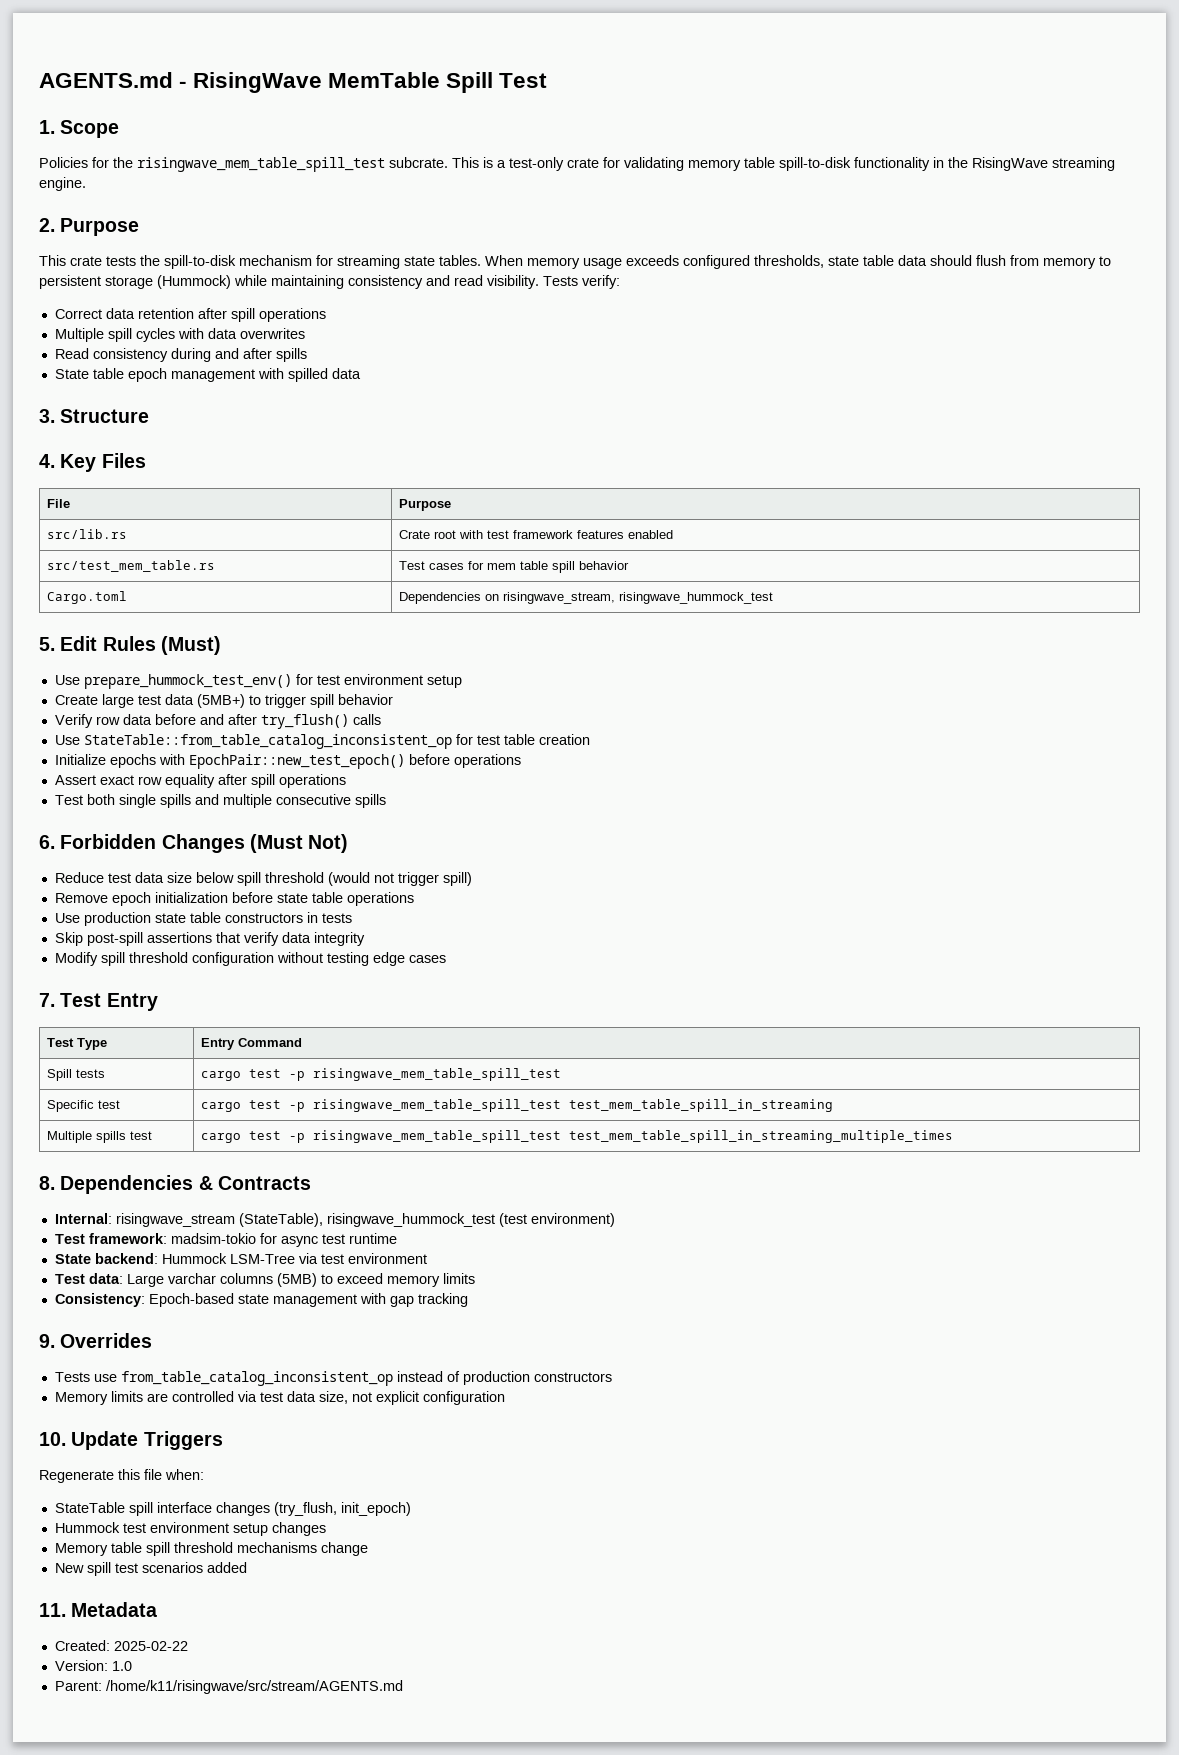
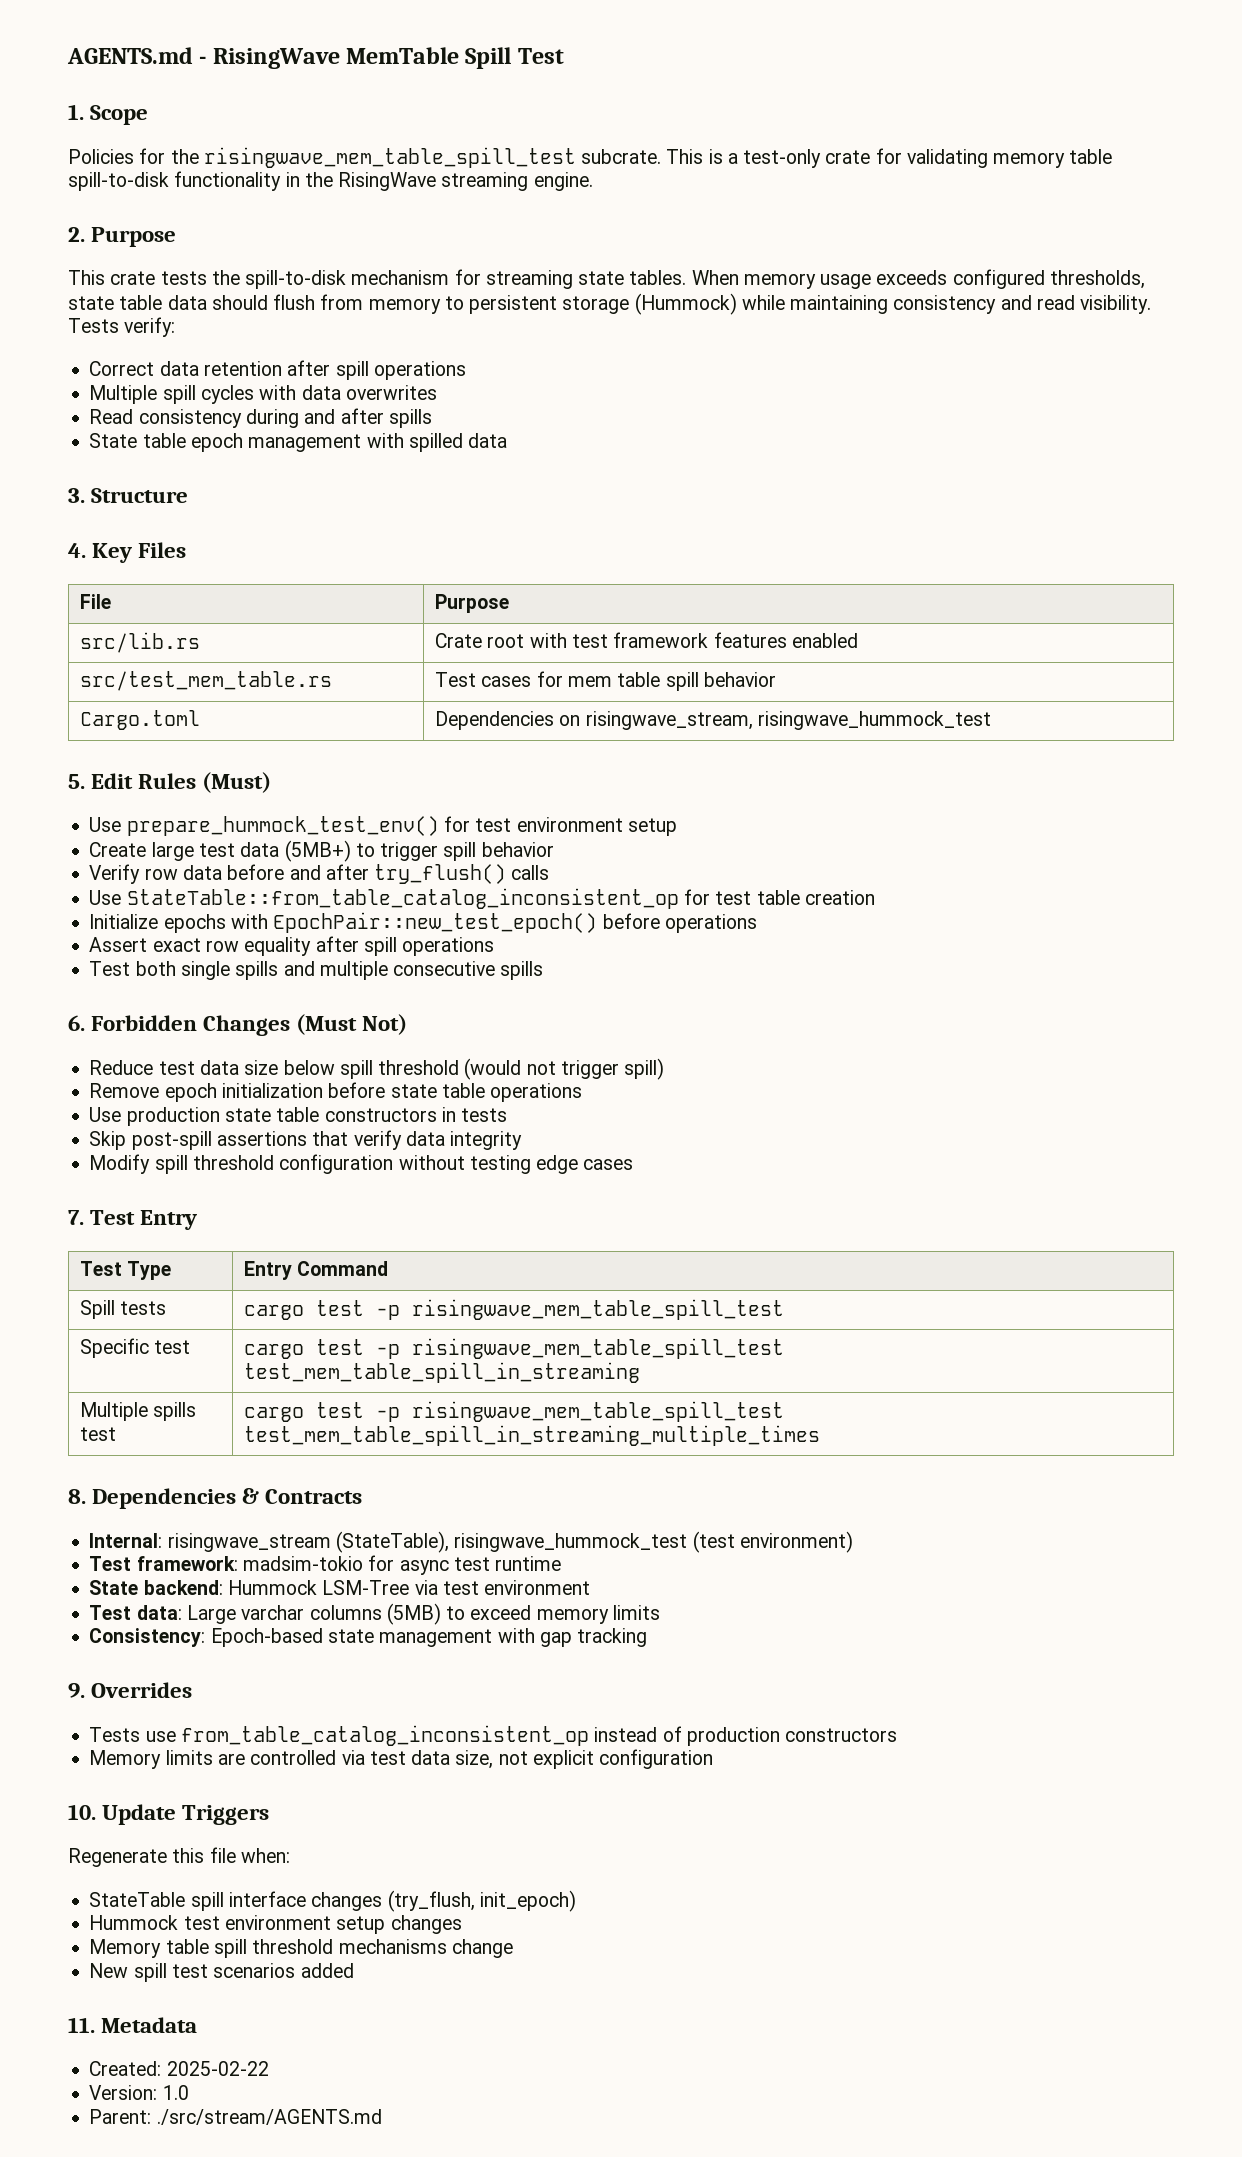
[105,1680,403,1694] /home/k11/risingwave/src/stream/AGENTS.md -> [156,2109,382,2125] ./src/stream/AGENTS.md

